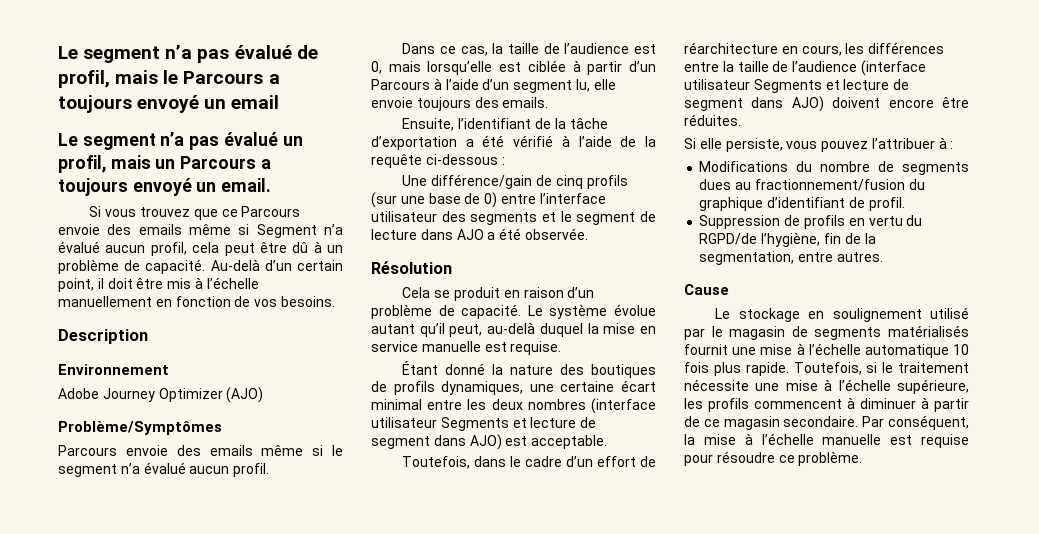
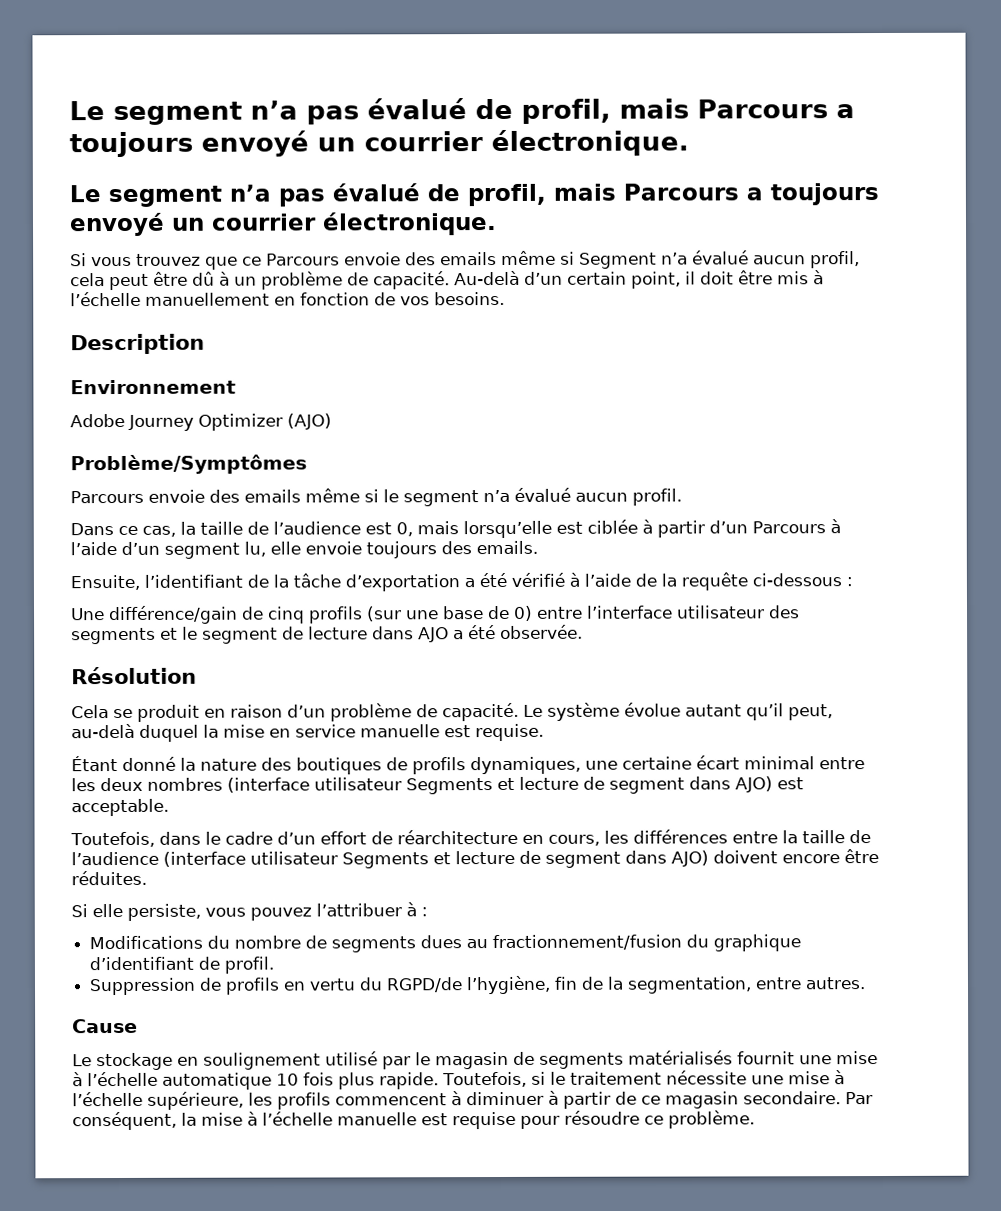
[58,45,318,63] [58,70,280,88] [58,95,280,113] [58,132,303,150] [58,155,271,173] [58,178,272,196] Le segment n’a pas évalué de profil, mais le Parcours a toujours envoyé un email // Le segment n’a pas évalué un profil, mais un Parcours a toujours envoyé un email. -> [69,98,855,126] [69,129,689,158] [69,183,879,208] [69,212,497,237] Le segment n’a pas évalué de profil, mais Parcours a toujours envoyé un courrier électronique. // Le segment n’a pas évalué de profil, mais Parcours a toujours envoyé un courrier électronique.

